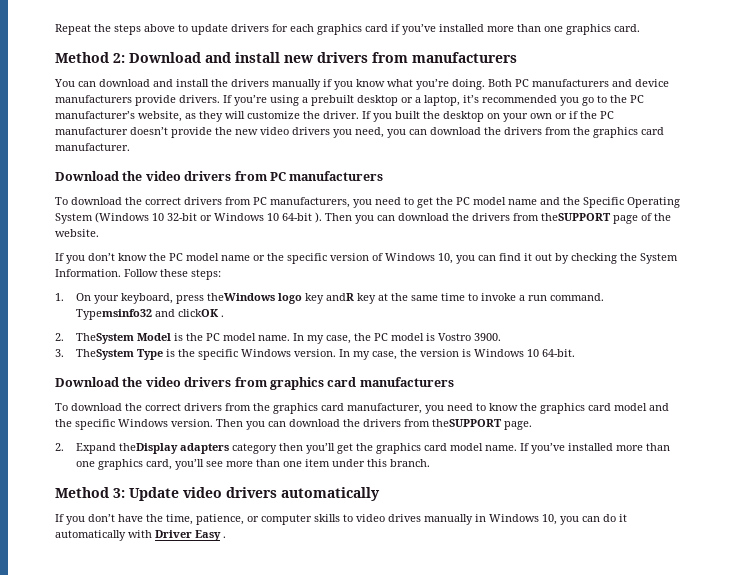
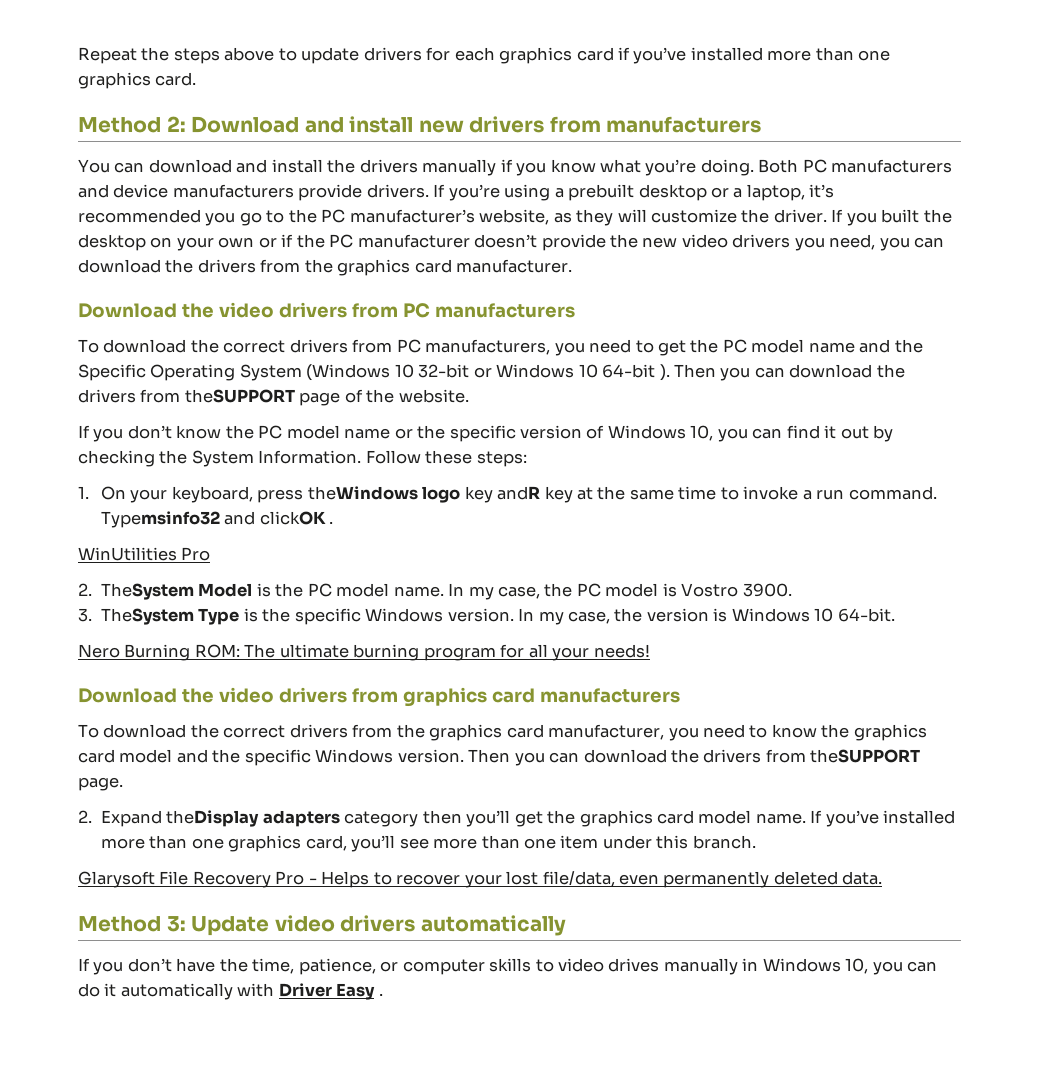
(225, 316) none -> [78,547,211,561] // WinUtilities Pro
(576, 353) none -> [78,644,650,661] // Nero Burning ROM: The ultimate burning program for all your needs!
(431, 463) none -> [78,871,883,888] // Glarysoft File Recovery Pro - Helps to recover your lost file/data, even permanently deleted data.

